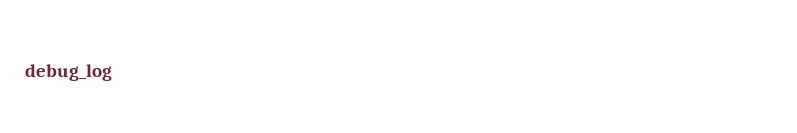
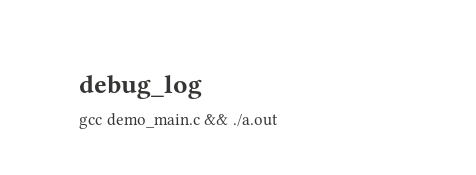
(112, 72) none -> [79,113,278,129] // gcc demo_main.c && ./a.out

